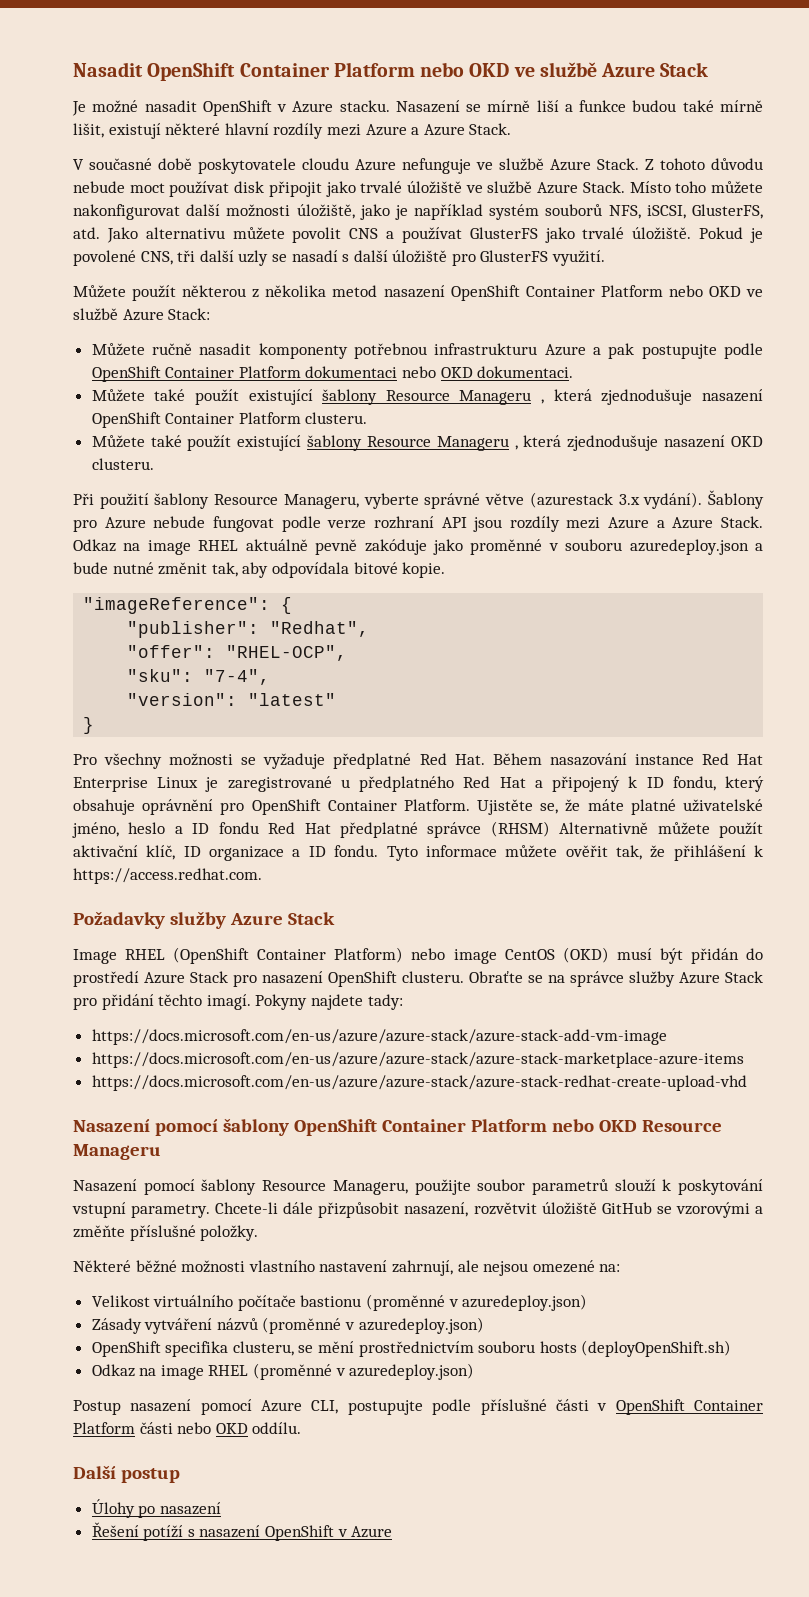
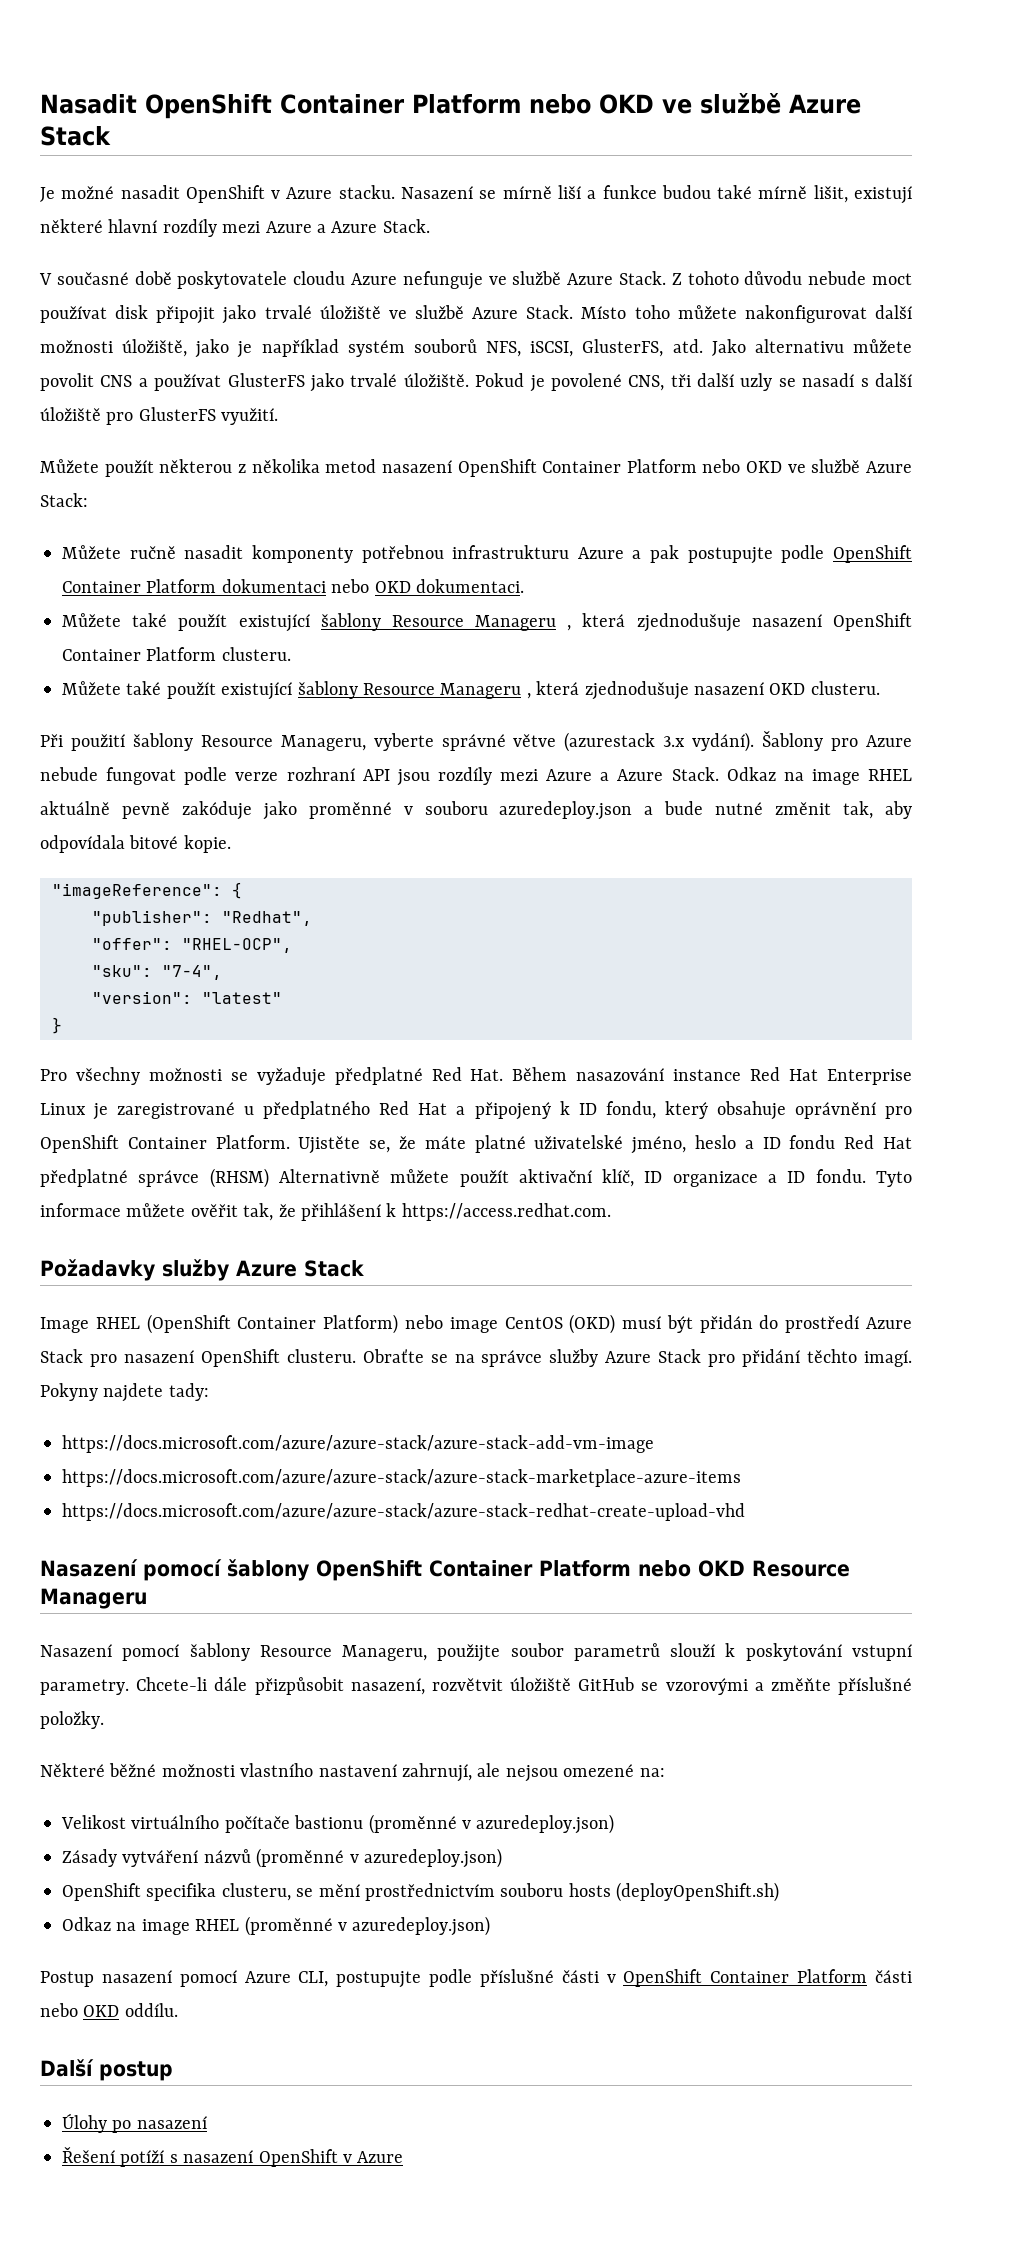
[91,1029,667,1045] [91,1052,744,1068] [91,1075,747,1091] https://docs.microsoft.com/en-us/azure/azure-stack/azure-stack-add-vm-image // https://docs.microsoft.com/en-us/azure/azure-stack/azure-stack-marketplace-azure-items // https://docs.microsoft.com/en-us/azure/azure-stack/azure-stack-redhat-create-upload-vhd -> [62,1435,654,1453] [62,1469,741,1487] [62,1503,745,1521] https://docs.microsoft.com/azure/azure-stack/azure-stack-add-vm-image // https://docs.microsoft.com/azure/azure-stack/azure-stack-marketplace-azure-items // https://docs.microsoft.com/azure/azure-stack/azure-stack-redhat-create-upload-vhd

